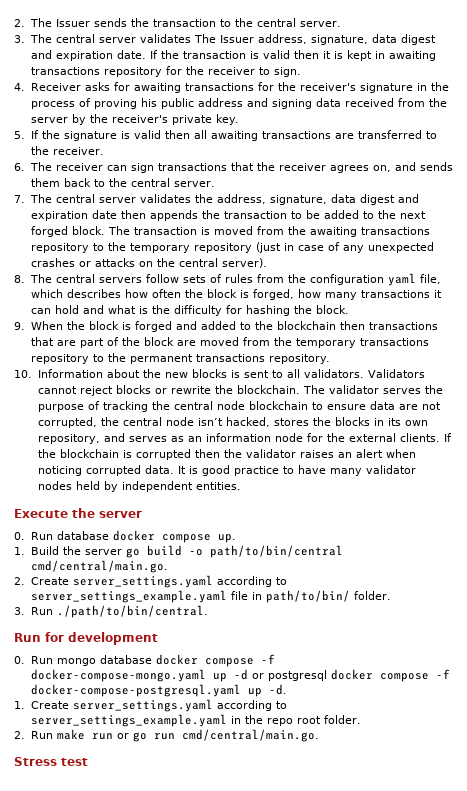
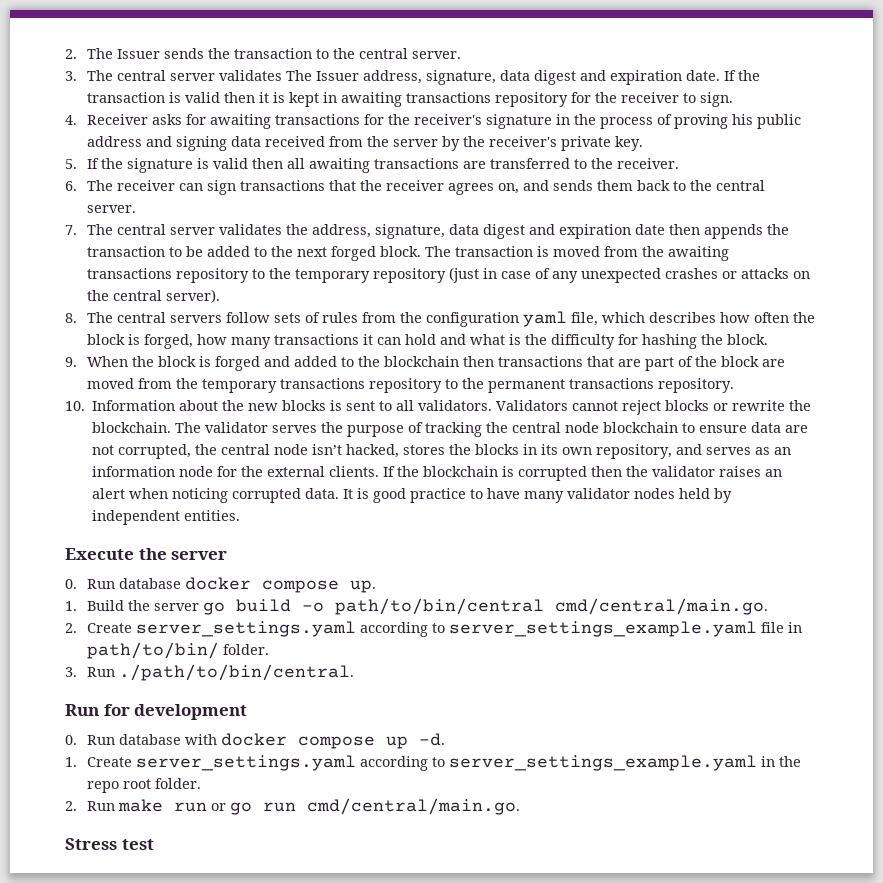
[56,654,275,667] [30,669,450,682] [30,684,241,697] mongo database docker compose -f docker-compose-mongo.yaml up -d or postgresql docker compose -f docker-compose-postgresql.yaml -> [119,733,376,749] database with docker compose

